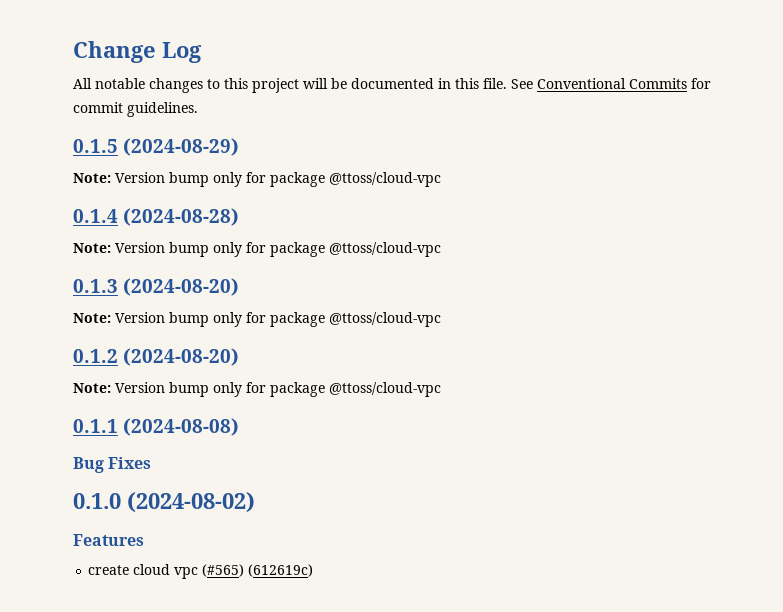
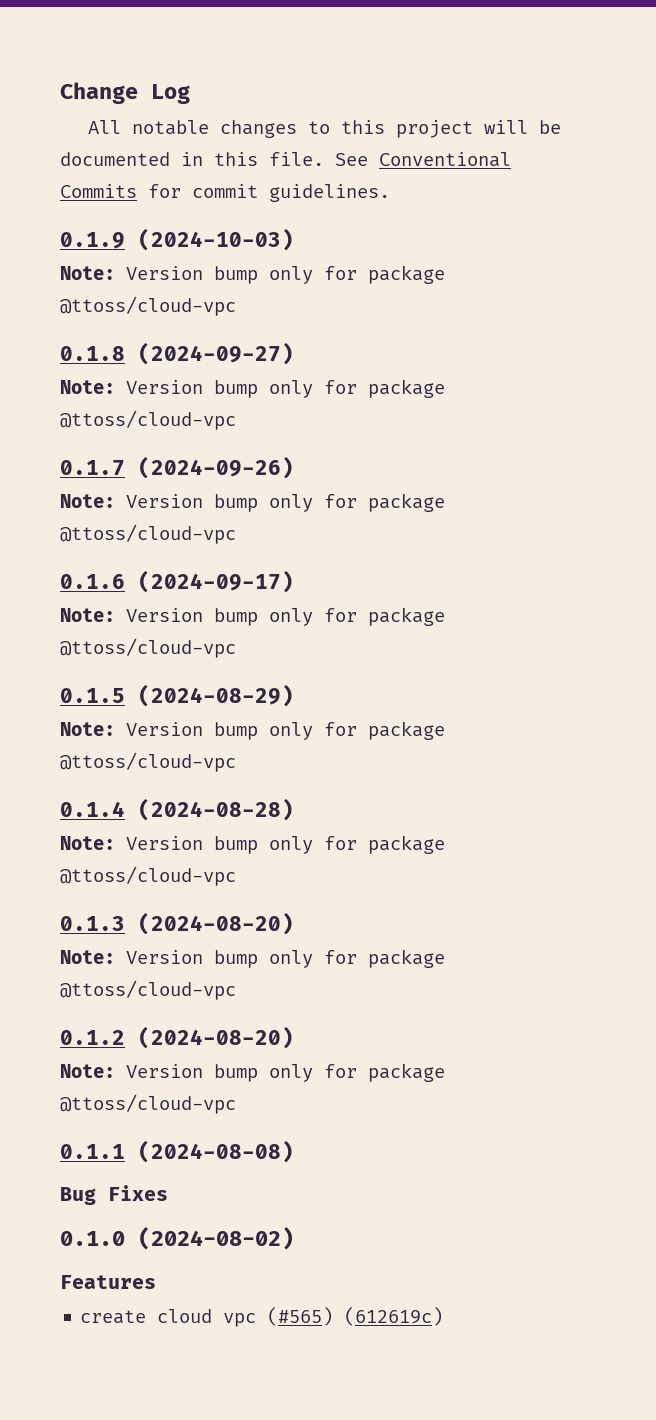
(198, 109) none -> [60,228,294,251] [60,265,445,284] [60,296,236,316] [60,342,294,365] [60,379,445,398] [60,410,236,430] [60,456,294,479] [60,493,445,512] [60,524,236,544] [60,570,294,593] [60,607,445,626] [60,638,236,658] // 0.1.9 (2024-10-03) // Note: Version bump only for package @ttoss/cloud-vpc // 0.1.8 (2024-09-27) // Note: Version bump only for package @ttoss/cloud-vpc // 0.1.7 (2024-09-26) // Note: Version bump only for package @ttoss/cloud-vpc // 0.1.6 (2024-09-17) // Note: Version bump only for package @ttoss/cloud-vpc

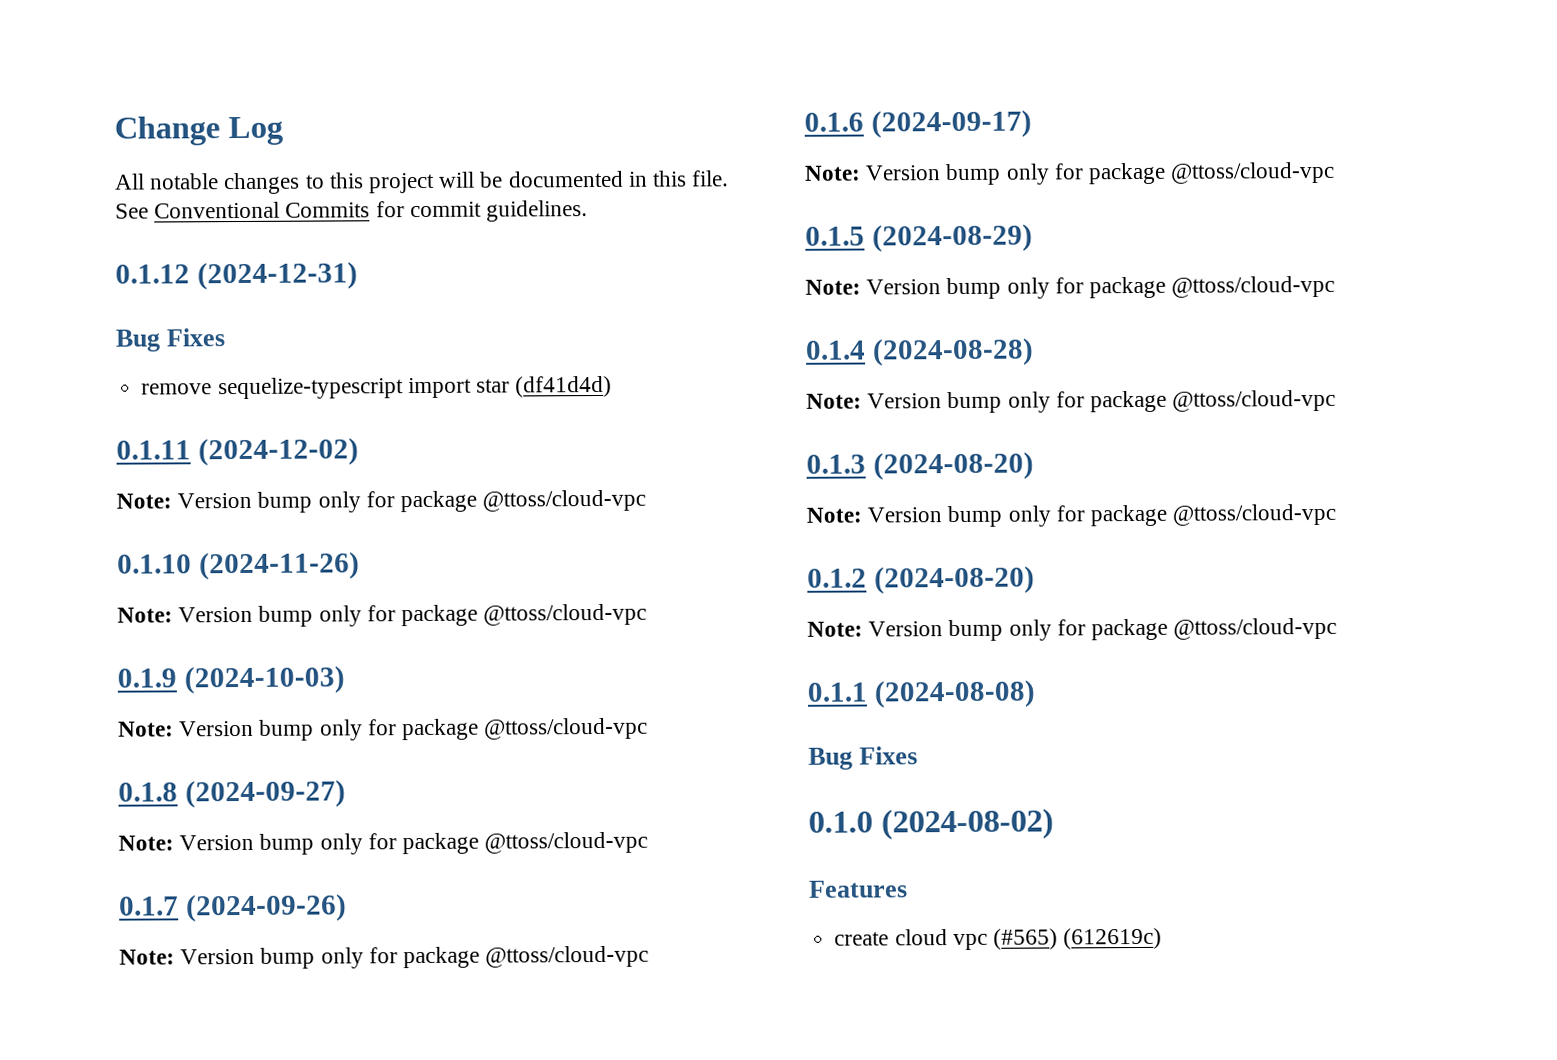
(390, 193) none -> [115,261,358,291] [115,328,226,352] [141,375,613,400] [116,437,359,467] [116,489,647,513] [117,551,360,581] [117,603,648,627] // 0.1.12 (2024-12-31) // Bug Fixes // remove sequelize-typescript import star (df41d4d) // 0.1.11 (2024-12-02) // Note: Version bump only for package @ttoss/cloud-vpc // 0.1.10 (2024-11-26) // Note: Version bump only for package @ttoss/cloud-vpc

